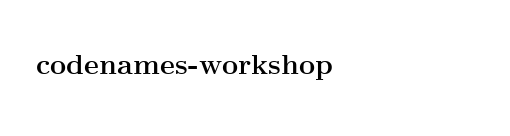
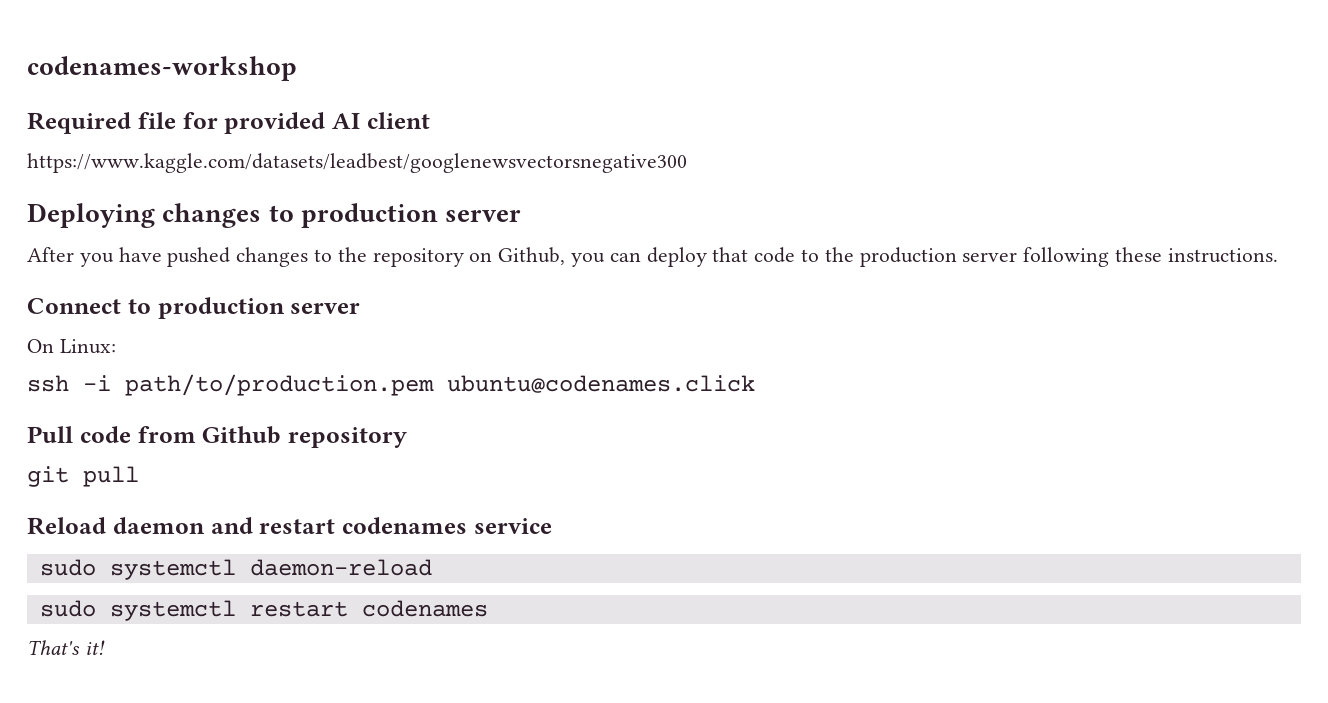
(333, 67) none -> [27,112,430,134] [27,153,687,173] [27,203,522,228] [27,247,1278,267] [27,297,361,319] [27,339,116,354] [27,374,755,396] [27,426,407,448] [27,466,139,487] [27,517,552,535] [39,559,432,580] [39,600,488,621] [27,640,105,655] // Required file for provided AI client // https://www.kaggle.com/datasets/leadbest/googlenewsvectorsnegative300 // Deploying changes to production server // After you have pushed changes to the repository on Github, you can deploy that code to the production server following these instructions. // Connect to production server // On Linux: // ssh -i path/to/production.pem ubuntu@codenames.click // Pull code from Github repository // git pull // Reload daemon and restart codenames service // sudo systemctl daemon-reload // sudo systemctl restart codenames // That's it!

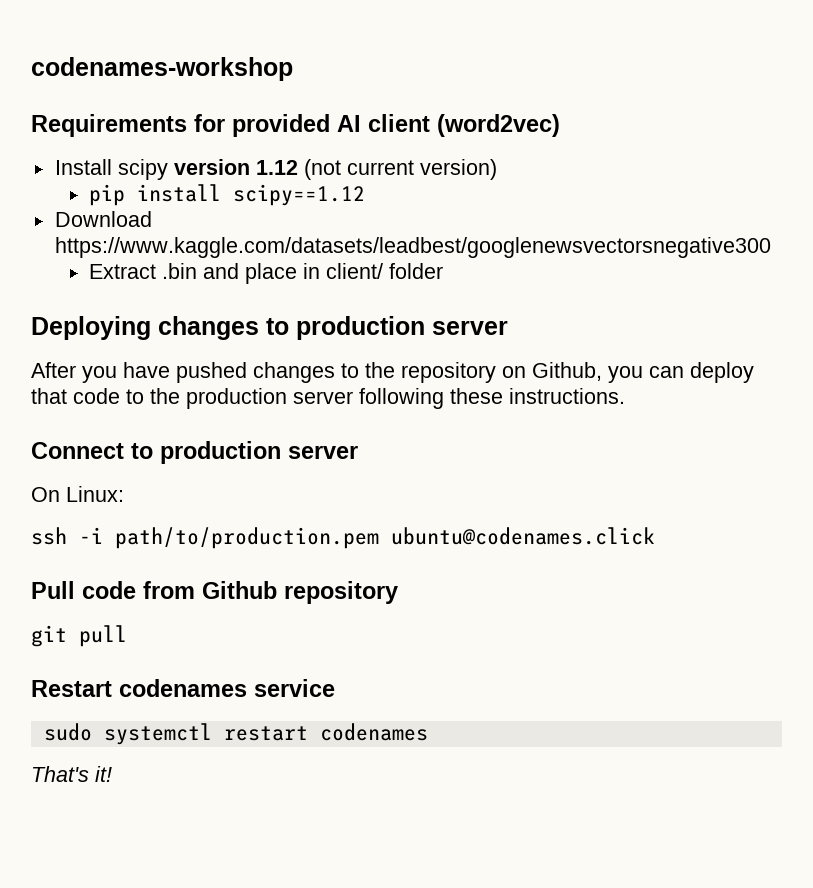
[27,112,176,134] Required file -> [31,114,187,137] Requirements
[27,153,687,173] // https://www.kaggle.com/datasets/leadbest/googlenewsvectorsnegative300 -> [437,114,560,137] [54,159,497,180] [89,184,366,206] [54,211,152,227] [54,237,771,258] [89,263,444,284] (word2vec) // Install scipy version 1.12 (not current version) // pip install scipy==1.12 // Download https://www.kaggle.com/datasets/leadbest/googlenewsvectorsnegative300 // Extract .bin and place in client/ folder
[27,517,336,535] Reload daemon and restart -> [31,680,112,697] Restart
[39,559,432,580] // sudo systemctl daemon-reload -> (335, 688) none

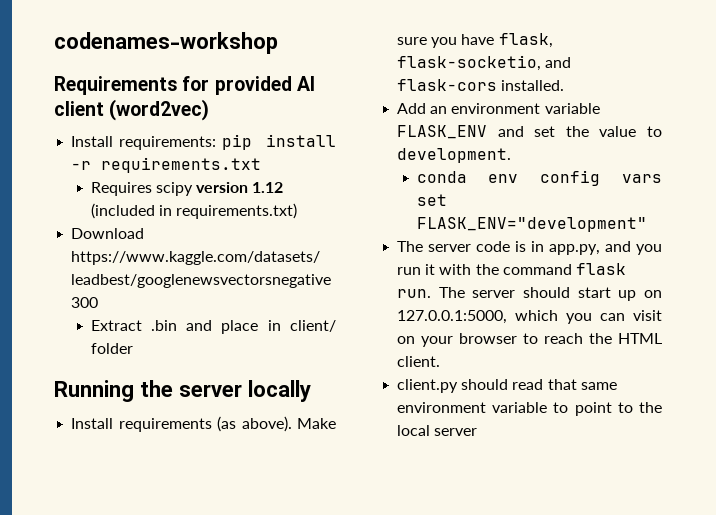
[117,159,497,180] [89,184,366,206] scipy version 1.12 (not current version) // pip install scipy==1.12 -> [118,134,336,150] [71,157,262,173] [90,182,284,196] [90,203,297,219] requirements: pip install -r requirements.txt // Requires scipy version 1.12 (included in requirements.txt)
[31,316,508,340] [31,362,754,383] [31,388,625,409] [31,441,358,464] [31,486,124,502] [31,527,655,549] [31,581,398,604] [31,625,127,647] [31,679,335,697] [43,723,428,745] [31,766,112,782] Deploying changes to production server // After you have pushed changes to the repository on Github, you can deploy that code to the production server following these instructions. // Connect to production server // On Linux: // ssh -i path/to/production.pem ubuntu@codenames.click // Pull code from Github repository // git pull // Restart codenames service // sudo systemctl restart codenames // That's it! -> [54,380,311,402] [71,416,336,432] [397,33,553,48] [397,55,572,71] [397,79,565,91] [397,103,600,114] [397,125,662,139] [397,148,512,163] [416,170,662,186] [416,194,447,206] [416,217,647,232] [397,241,662,255] [397,263,626,275] [397,287,662,301] [397,310,662,324] [397,333,662,347] [397,356,441,367] [397,379,617,393] [397,402,662,416] [397,425,478,436] Running the server locally // Install requirements (as above). Make sure you have flask, flask-socketio, and flask-cors installed. // Add an environment variable FLASK_ENV and set the value to development. // conda env config vars set FLASK_ENV="development" // The server code is in app.py, and you run it with the command flask run. The server should start up on 127.0.0.1:5000, which you can visit on your browser to reach the HTML client. // client.py should read that same environment variable to point to the local server

